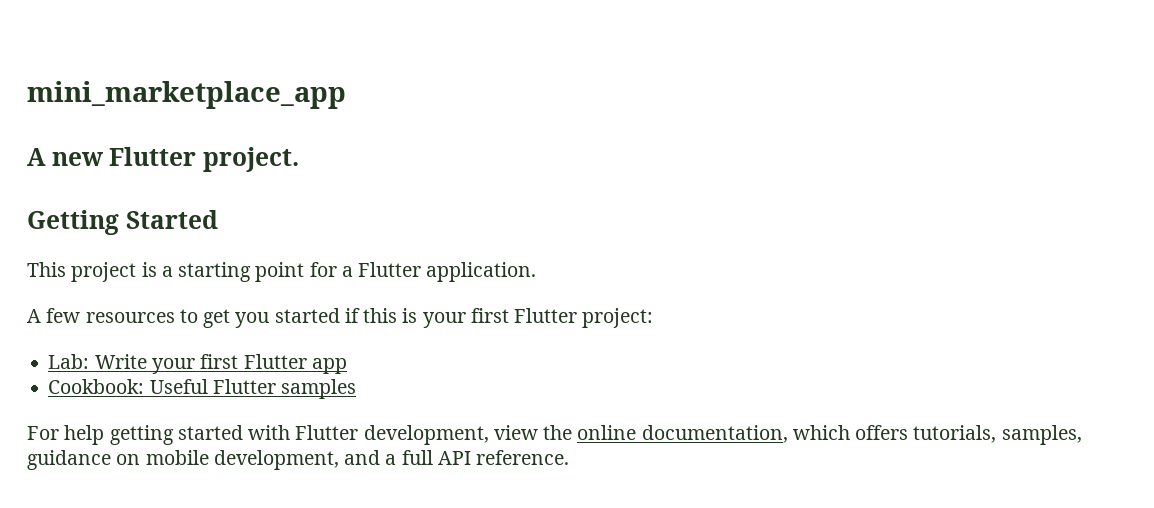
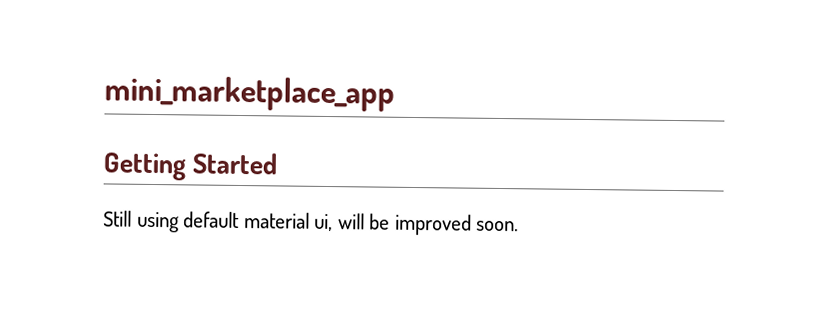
[27,147,299,172] [27,210,218,235] [27,262,537,282] [27,308,654,328] [48,354,347,374] [48,379,357,399] [27,425,1082,445] [27,450,570,470] A new Flutter project. // Getting Started // This project is a starting point for a Flutter application. // A few resources to get you started if this is your first Flutter project: // Lab: Write your first Flutter app // Cookbook: Useful Flutter samples // For help getting started with Flutter development, view the online documentation, which offers tutorials, samples, guidance on mobile development, and a full API reference. -> [103,152,279,181] [103,210,520,236] Getting Started // Still using default material ui, will be improved soon.

